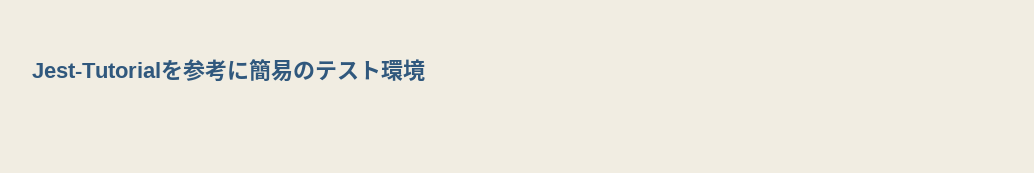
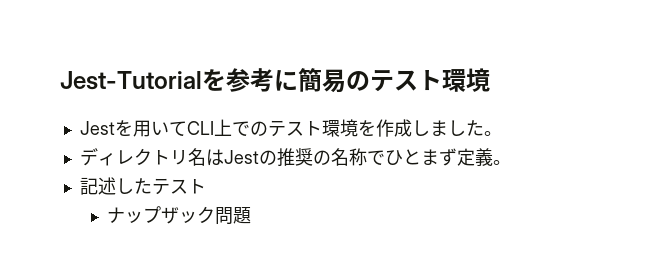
(425, 70) none -> [79,119,502,137] [79,148,511,167] [79,177,206,195] [107,206,252,225] // Jestを用いてCLI上でのテスト環境を作成しました。 // ディレクトリ名はJestの推奨の名称でひとまず定義。 // 記述したテスト // ナップザック問題

